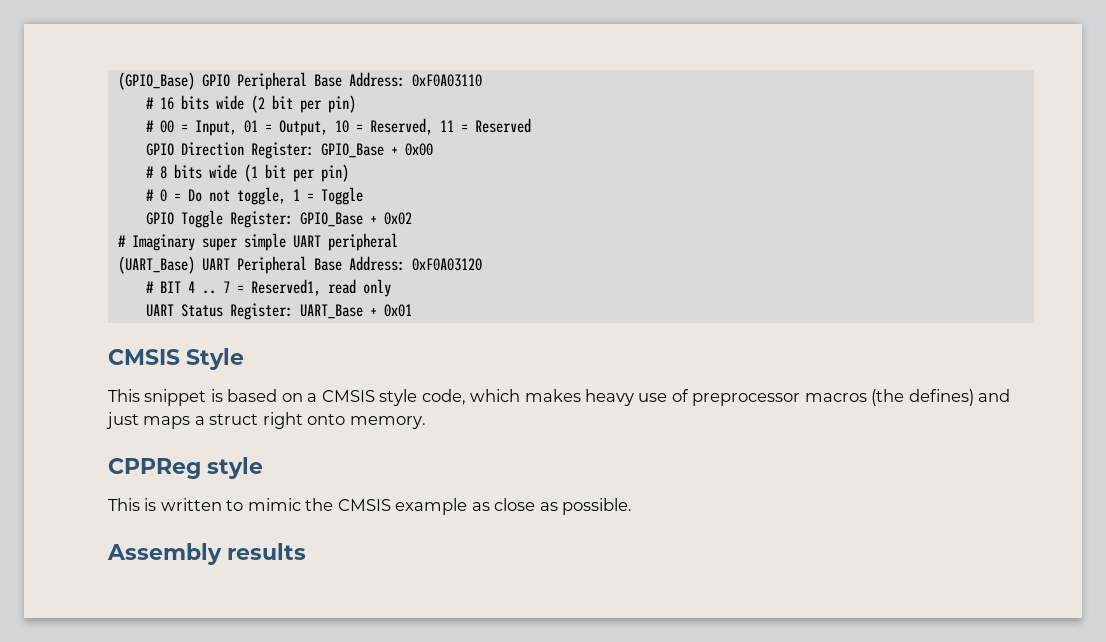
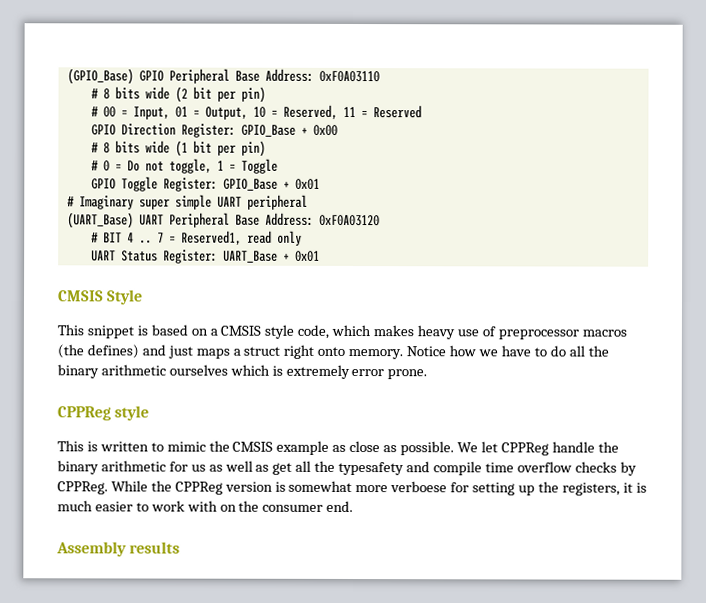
[159,97,174,110] 16 -> [102,88,110,100] 8
[383,212,412,225] 0x02 -> [294,178,320,190] 0x01
(426, 422) none -> [406,345,609,357] [57,364,428,380] Notice how we have to do all the binary arithmetic ourselves which is extremely error prone.
(633, 506) none -> [456,441,619,456] [57,460,637,476] [57,480,647,496] [57,500,354,513] We let CPPReg handle the binary arithmetic for us as well as get all the typesafety and compile time overflow checks by CPPReg. While the CPPReg version is somewhat more verboese for setting up the registers, it is much easier to work with on the consumer end.

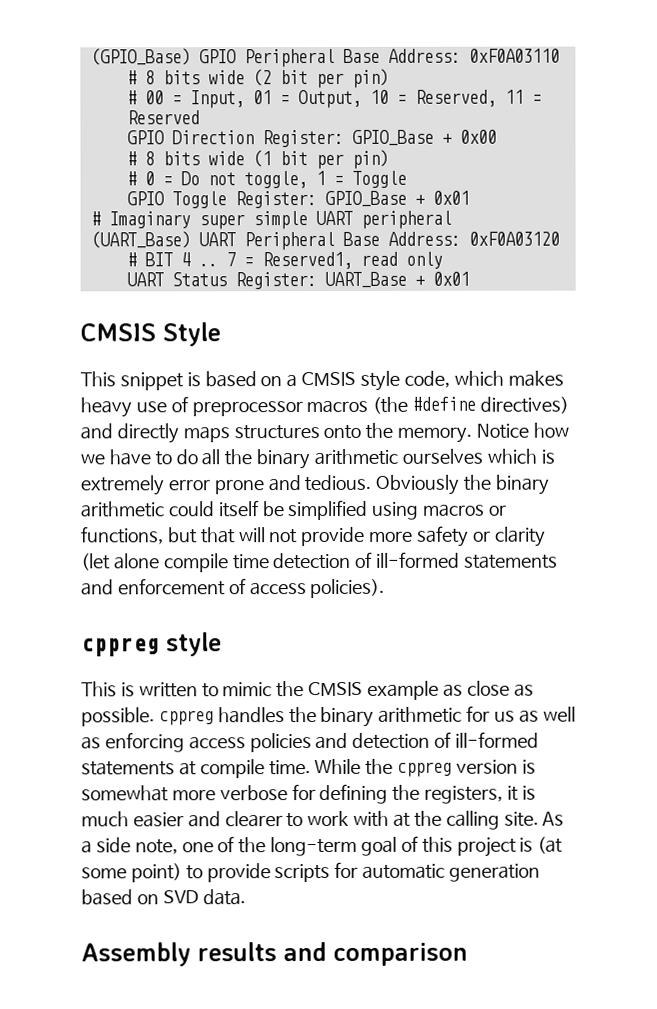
[86,344,346,359] defines) and just maps a struct right onto -> [412,396,570,414] [80,422,394,444] #define directives) and directly maps structures onto the
[387,369,428,380] [57,406,111,421] prone. // CPPReg -> [213,474,550,495] [80,499,508,521] [81,525,546,547] [81,551,559,573] [81,578,386,599] [81,637,160,657] prone and tedious. Obviously the binary arithmetic could itself be simplified using macros or functions, but that will not provide more safety or clarity (let alone compile time detection of ill-formed statements and enforcement of access policies). // cppreg
[456,441,595,456] We let CPPReg handle -> [158,707,285,726] cppreg handles
[272,460,637,476] [57,481,108,495] get all the typesafety and compile time overflow checks by CPPReg. -> [104,731,539,753] [81,759,311,779] enforcing access policies and detection of ill-formed statements at compile time.
[174,481,223,495] CPPReg -> [397,761,453,777] cppreg
[390,481,536,496] verboese for setting up -> [219,783,389,805] verbose for defining
(133, 506) none -> [187,811,283,828] and clearer
[219,500,354,513] on the consumer end. -> [392,810,565,830] [81,835,564,857] [81,861,541,883] [81,889,246,906] at the calling site. As a side note, one of the long-term goal of this project is (at some point) to provide scripts for automatic generation based on SVD data.
(181, 547) none -> [283,942,468,966] and comparison

